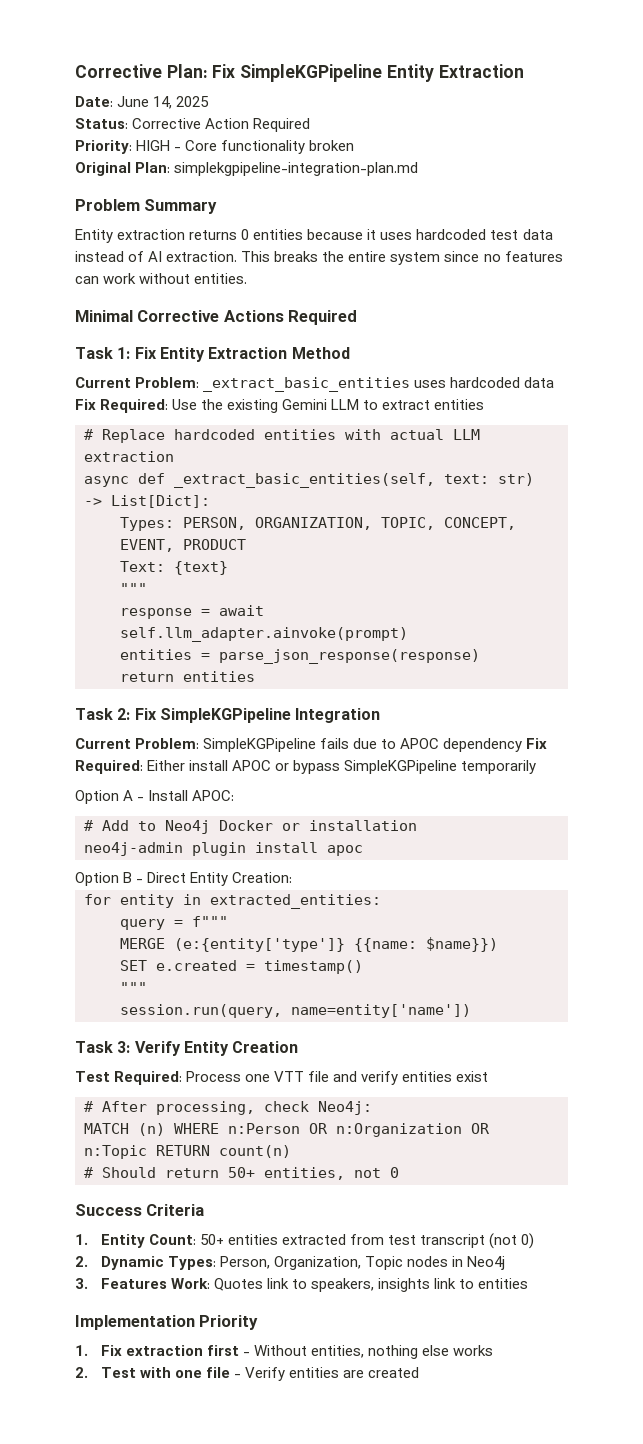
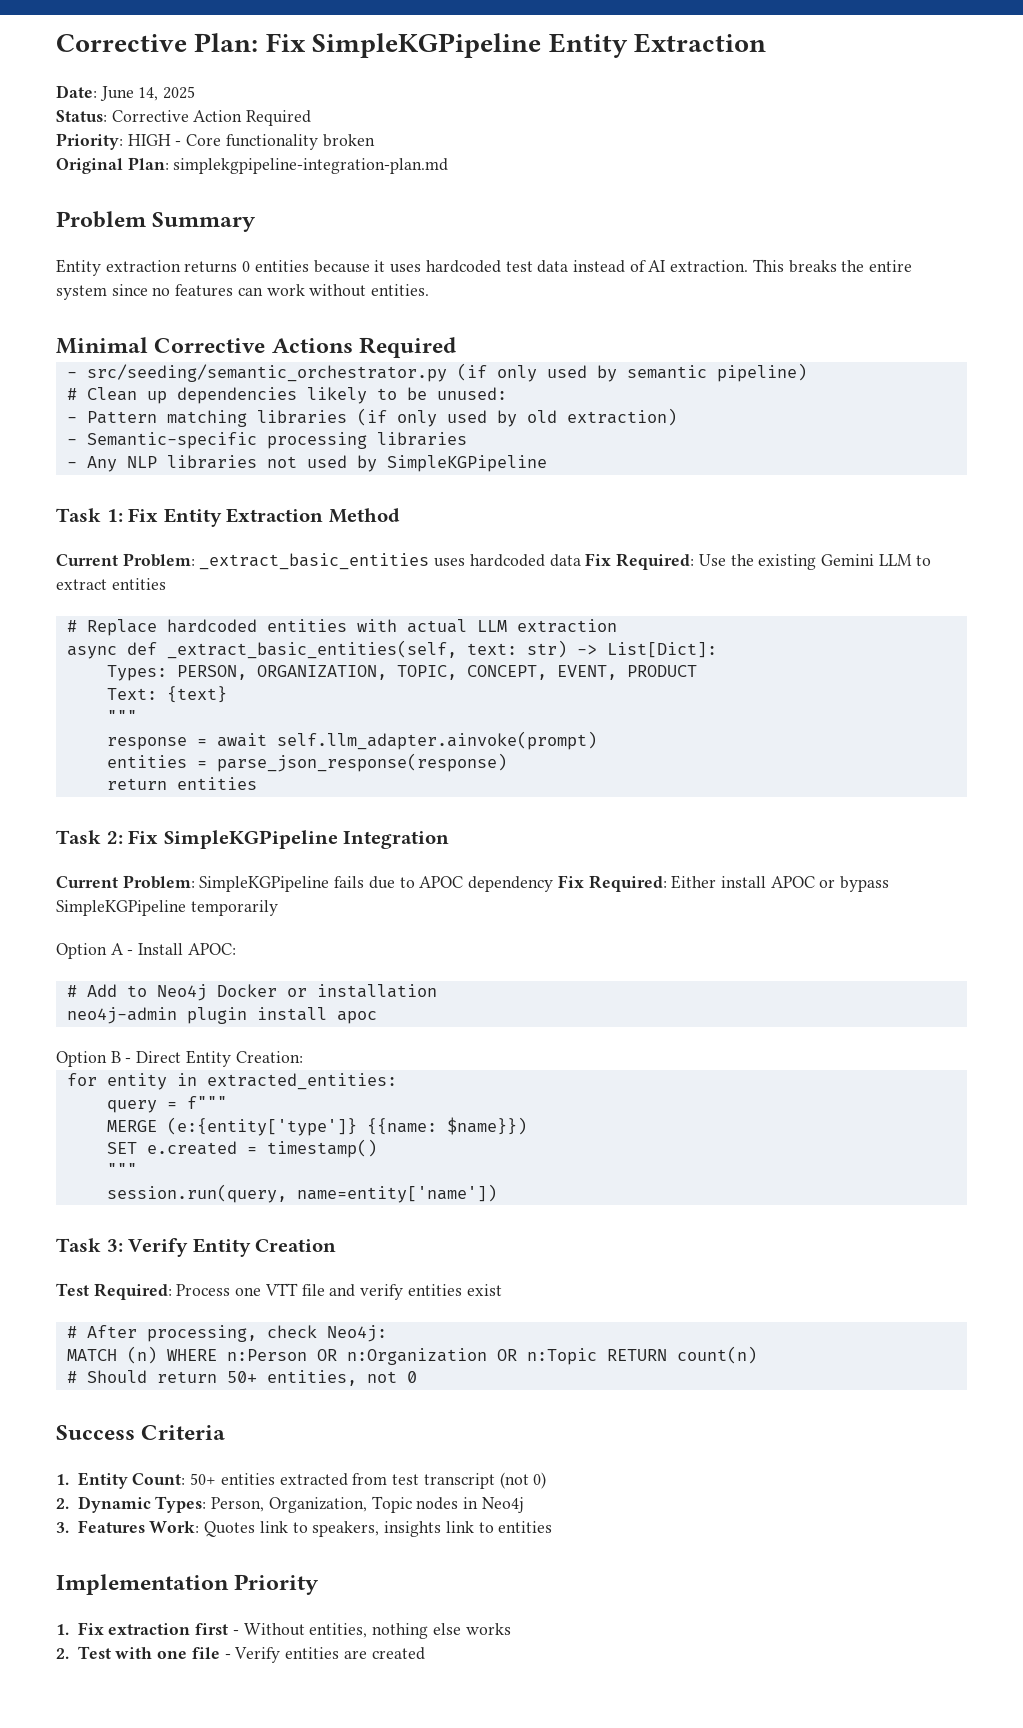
(358, 317) none -> [66,363,807,382] [66,387,507,404] [66,408,677,427] [66,432,467,449] [66,455,547,472] // - src/seeding/semantic_orchestrator.py (if only used by semantic pipeline) // # Clean up dependencies likely to be unused: // - Pattern matching libraries (if only used by old extraction) // - Semantic-specific processing libraries // - Any NLP libraries not used by SimpleKGPipeline

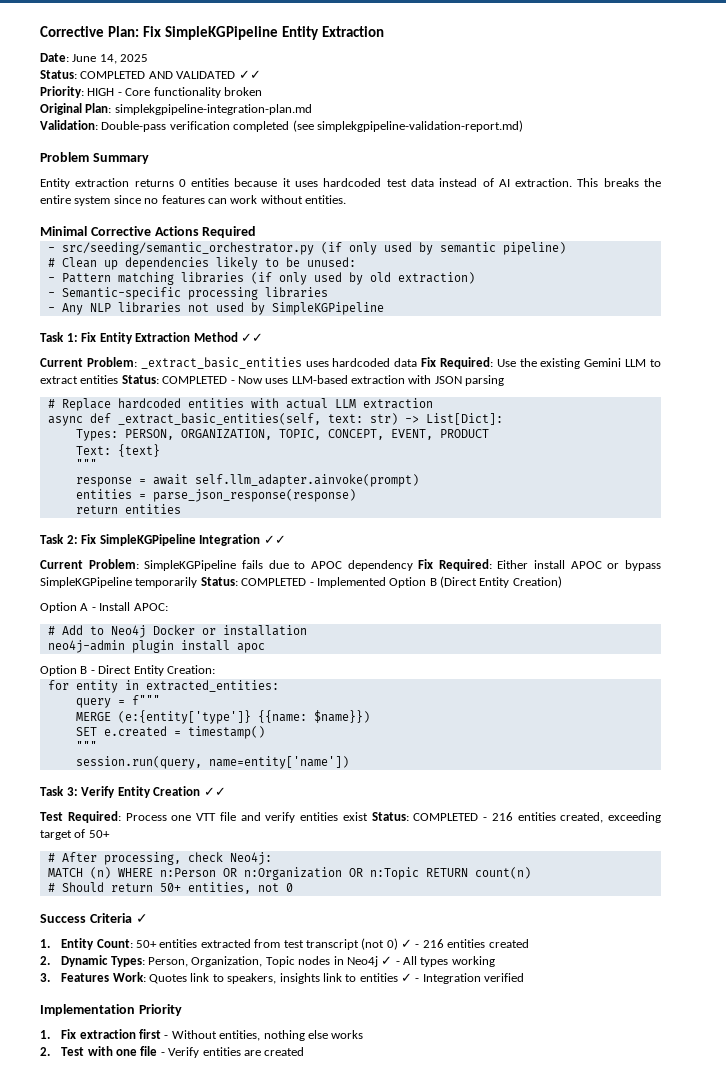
[111,110,312,126] Corrective Action Required -> [80,70,261,79] COMPLETED AND VALIDATED ✓✓
(449, 166) none -> [40,120,523,132] // Validation: Double-pass verification completed (see simplekgpipeline-validation-report.md)
(400, 515) none -> [241,333,264,342] ✓✓
(166, 584) none -> [121,375,505,386] Status: COMPLETED - Now uses LLM-based extraction with JSON parsing
(450, 840) none -> [263,535,286,544] ✓✓
(278, 908) none -> [200,576,562,588] Status: COMPLETED - Implemented Option B (Direct Entity Creation)
(337, 1245) none -> [203,787,226,796] ✓✓
(502, 1290) none -> [371,812,661,823] [40,829,110,840] Status: COMPLETED - 216 entities created, exceeding target of 50+
(226, 1432) none -> [135,914,148,923] ✓
(547, 1480) none -> [401,939,529,948] ✓ - 216 entities created
(524, 1505) none -> [381,956,495,967] ✓ - All types working
(553, 1527) none -> [401,973,525,984] ✓ - Integration verified

